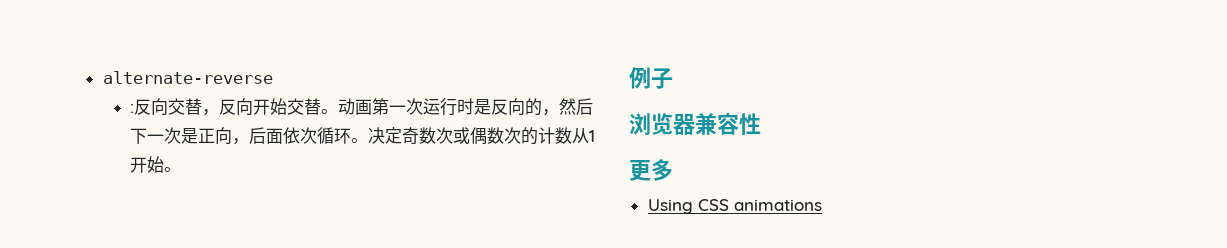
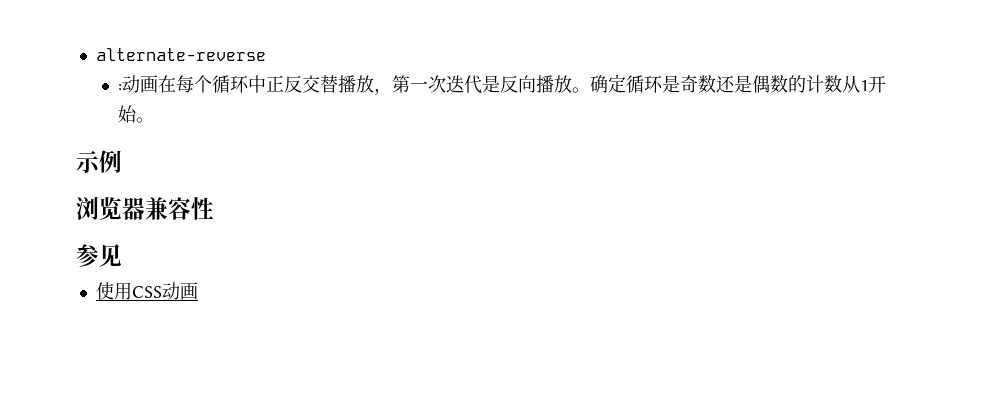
[133,98,593,116] [129,127,521,145] 反向交替，反向开始交替。动画第一次运行时是反向的，然后下一次是正向，后面依次循环。决定奇数次或偶数次 -> [122,74,789,95] 动画在每个循环中正反交替播放，第一次迭代是反向播放。确定循环是奇数还是偶数
(181, 169) none -> [76,150,100,173] 示
[651,68,673,89] 子 -> (122, 161) none
[629,159,673,181] [647,199,822,214] 更多 // Using CSS animations -> [76,244,122,267] [95,282,198,300] 参见 // 使用CSS动画

